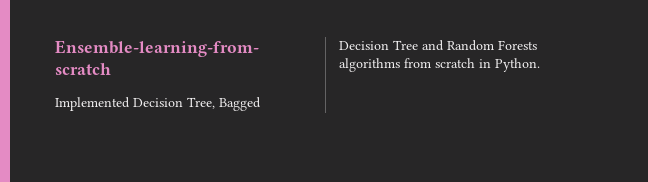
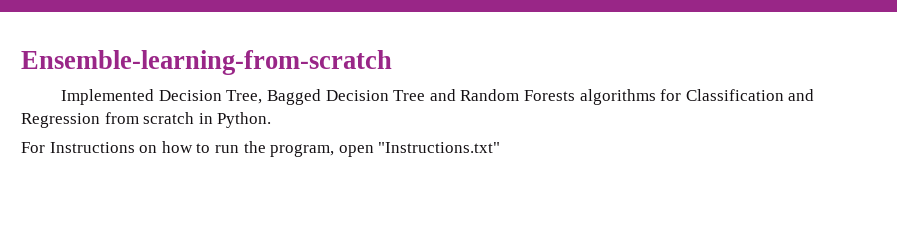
(400, 65) none -> [660,89,815,101] [21,113,100,128] for Classification and Regression
(540, 65) none -> [21,141,501,157] // For Instructions on how to run the program, open "Instructions.txt"

